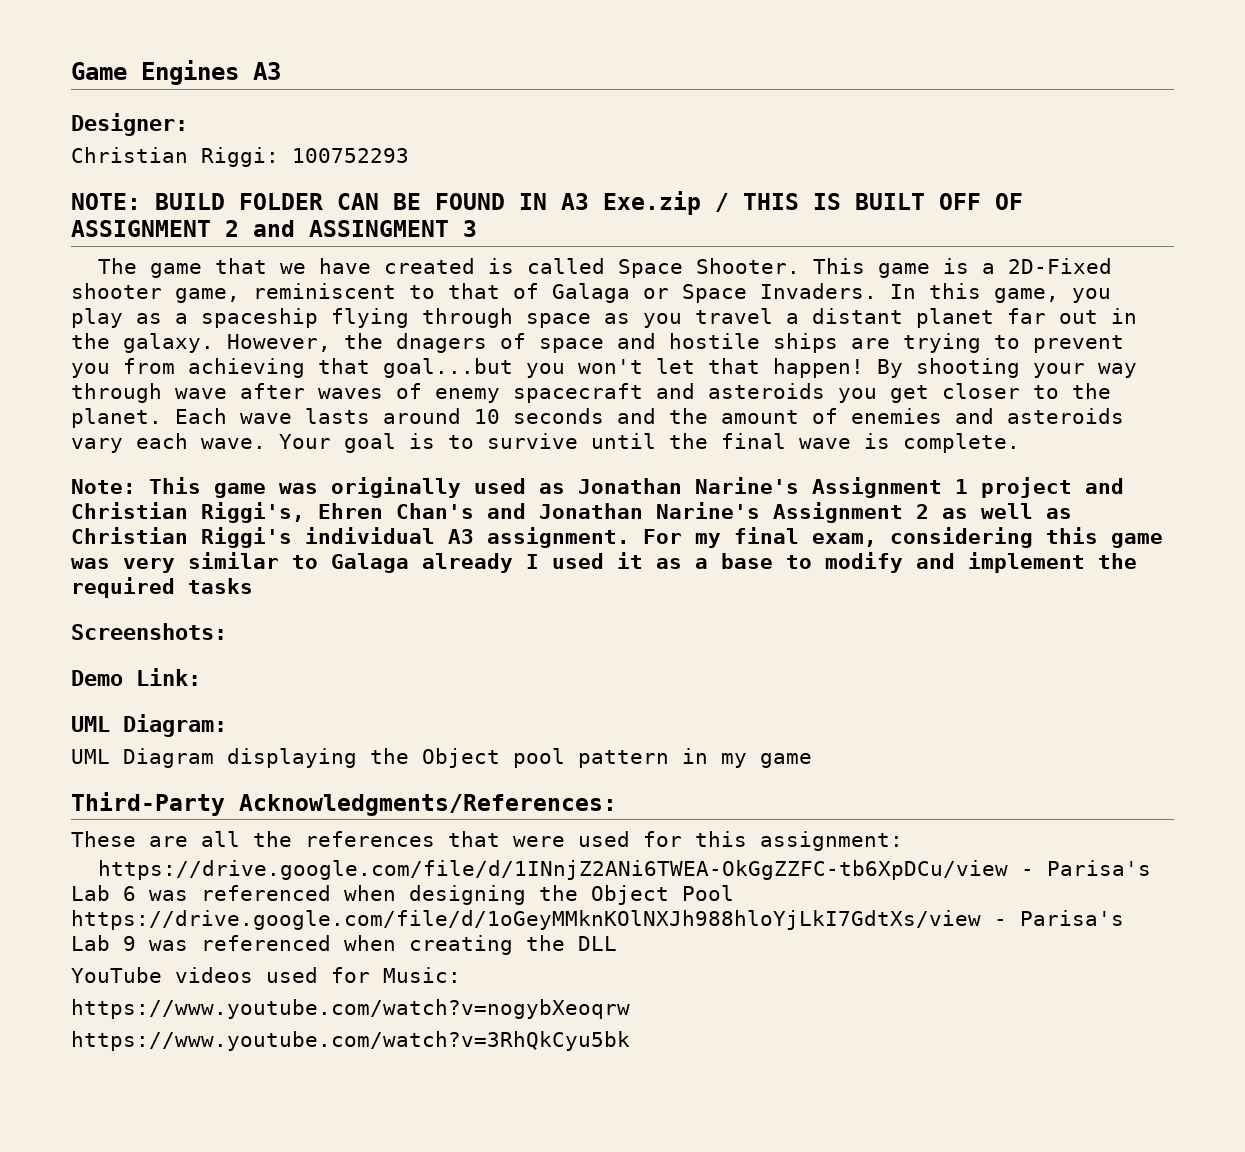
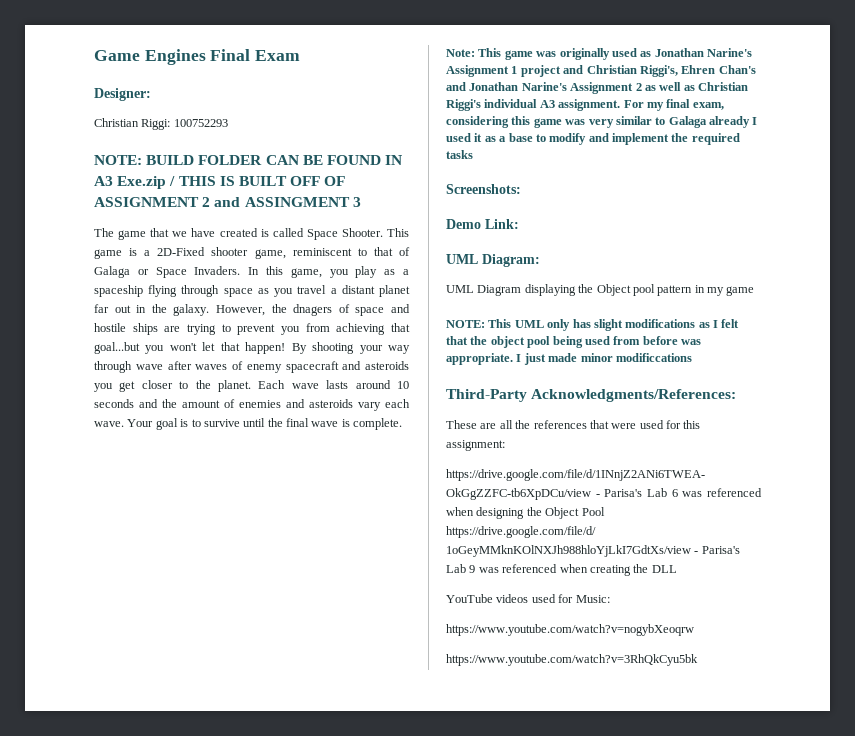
[253,62,281,80] A3 -> [210,49,301,61] Final Exam
(812, 760) none -> [446,319,740,331] [446,336,701,348] [446,353,692,365] // NOTE: This UML only has slight modifications as I felt that the object pool being used from before was appropriate. I just made minor modificcations

